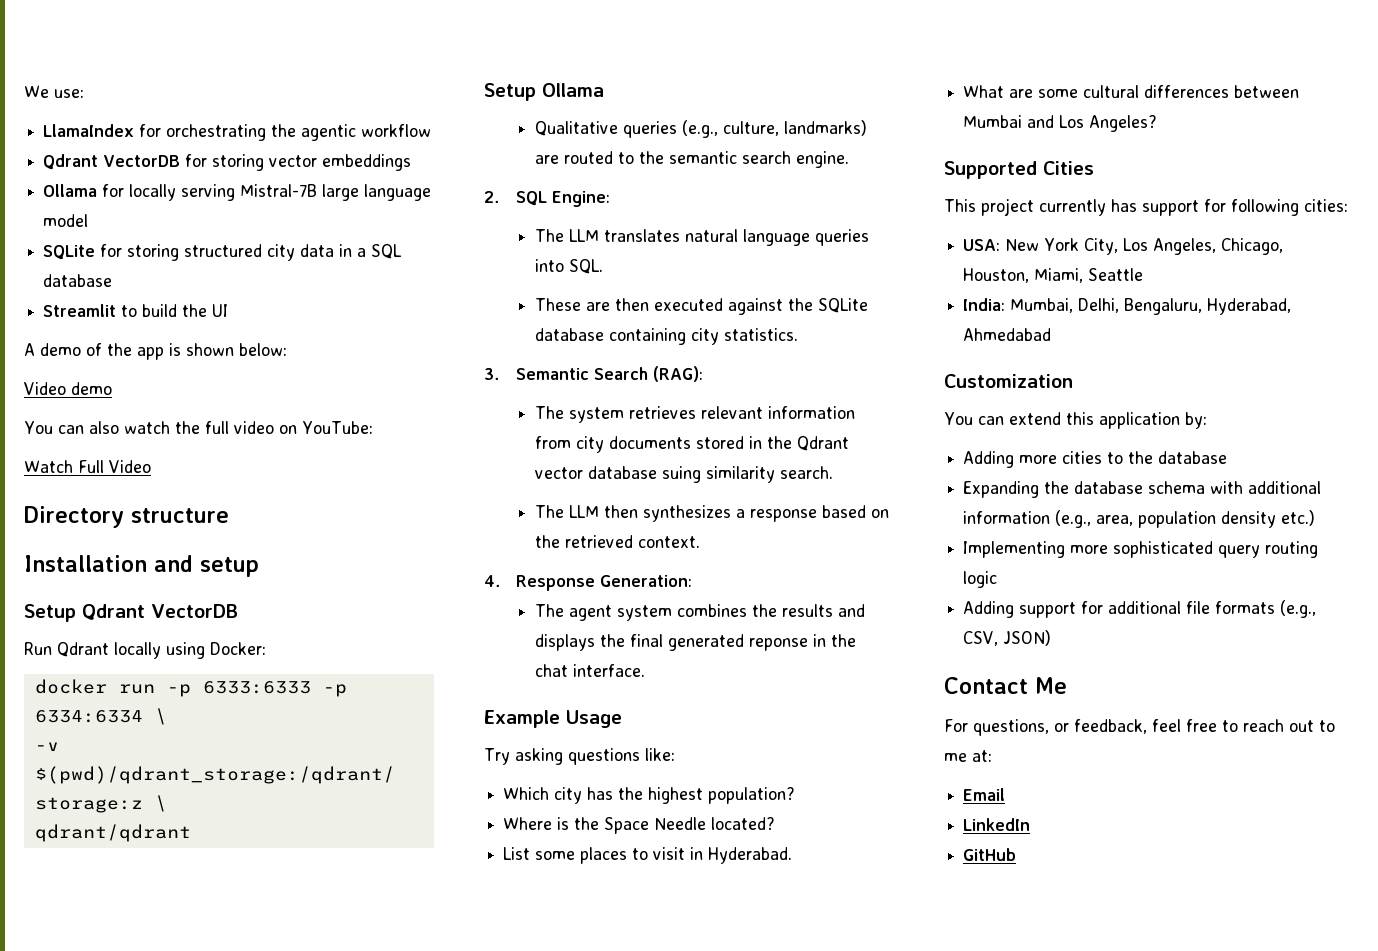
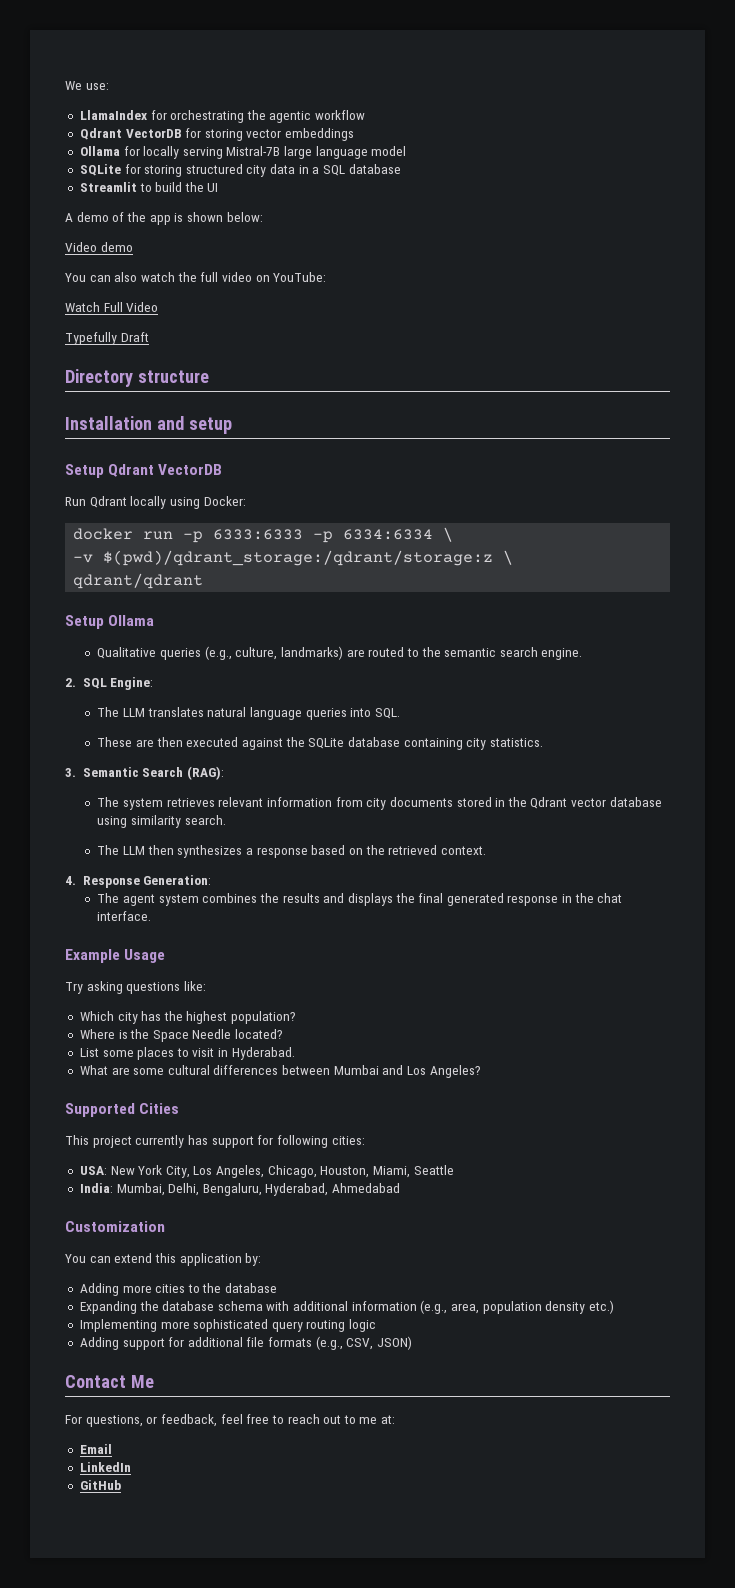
(151, 466) none -> [65,332,149,345] // Typefully Draft
[662,466,702,483] suing -> [97,816,128,828] using
[749,638,809,651] reponse -> [507,895,559,906] response

